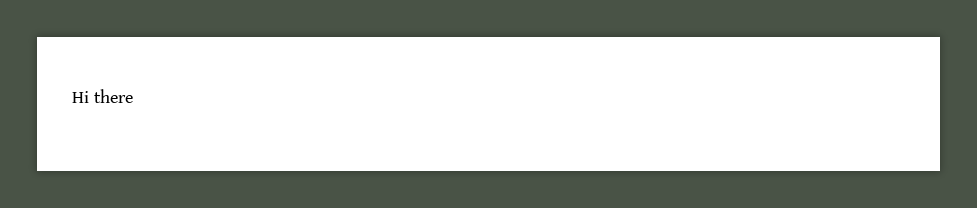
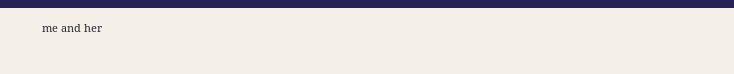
[72,89,133,103] Hi there -> [42,24,103,32] me and her

